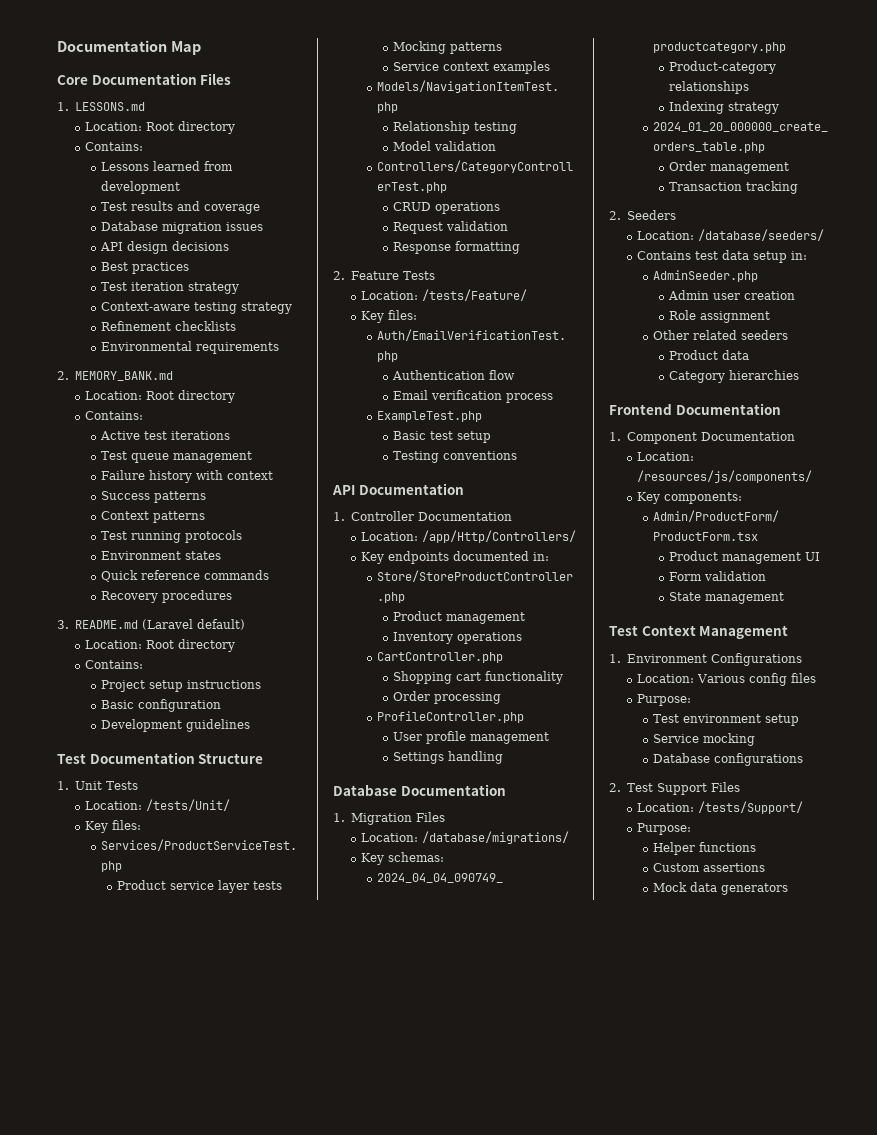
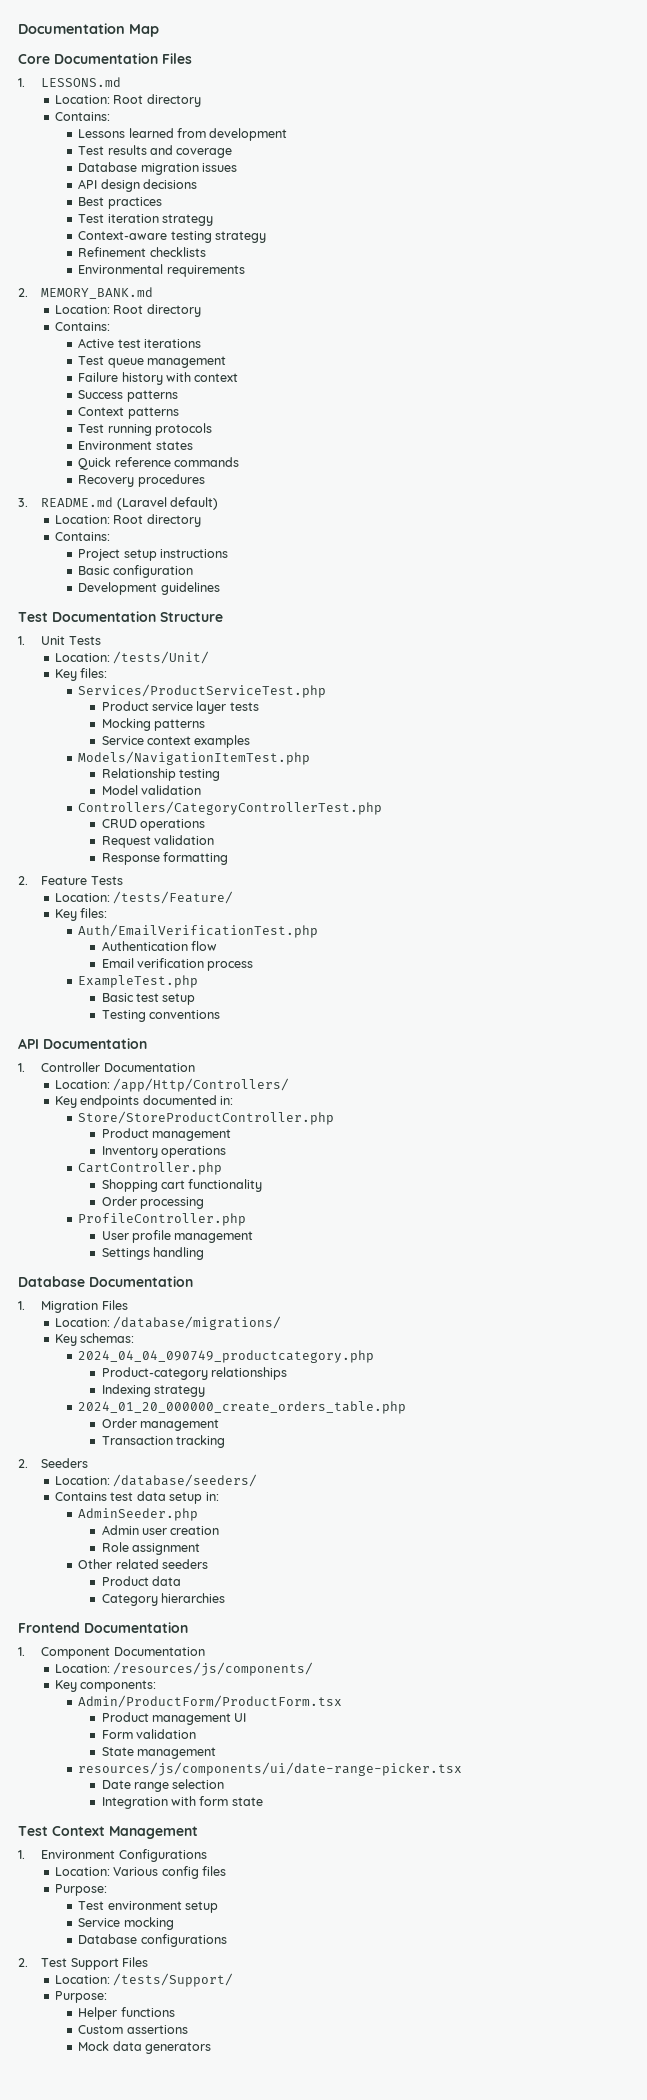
(784, 598) none -> [78,1762,463,1776] [101,1779,225,1792] [101,1796,263,1809] // resources/js/components/ui/date-range-picker.tsx // Date range selection // Integration with form state

